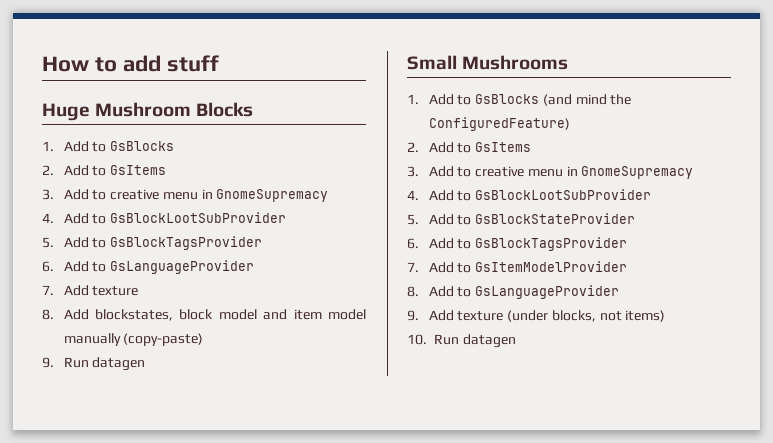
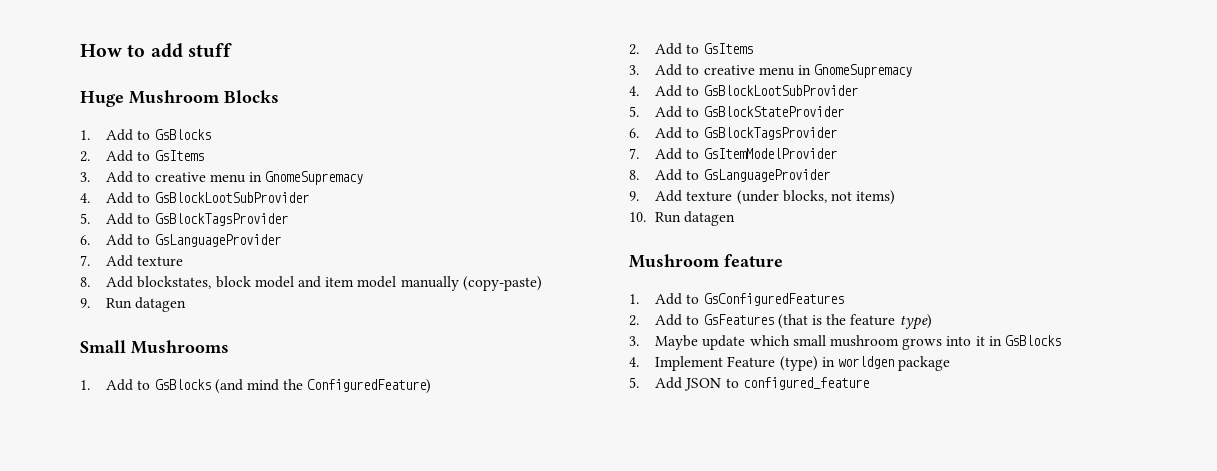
(516, 341) none -> [629,254,783,268] [629,293,844,306] [629,314,932,330] [629,335,1061,350] [629,356,951,371] [629,377,869,391] // Mushroom feature // 1. Add to GsConfiguredFeatures // 2. Add to GsFeatures (that is the feature type) // 3. Maybe update which small mushroom grows into it in GsBlocks // 4. Implement Feature (type) in worldgen package // 5. Add JSON to configured_feature

